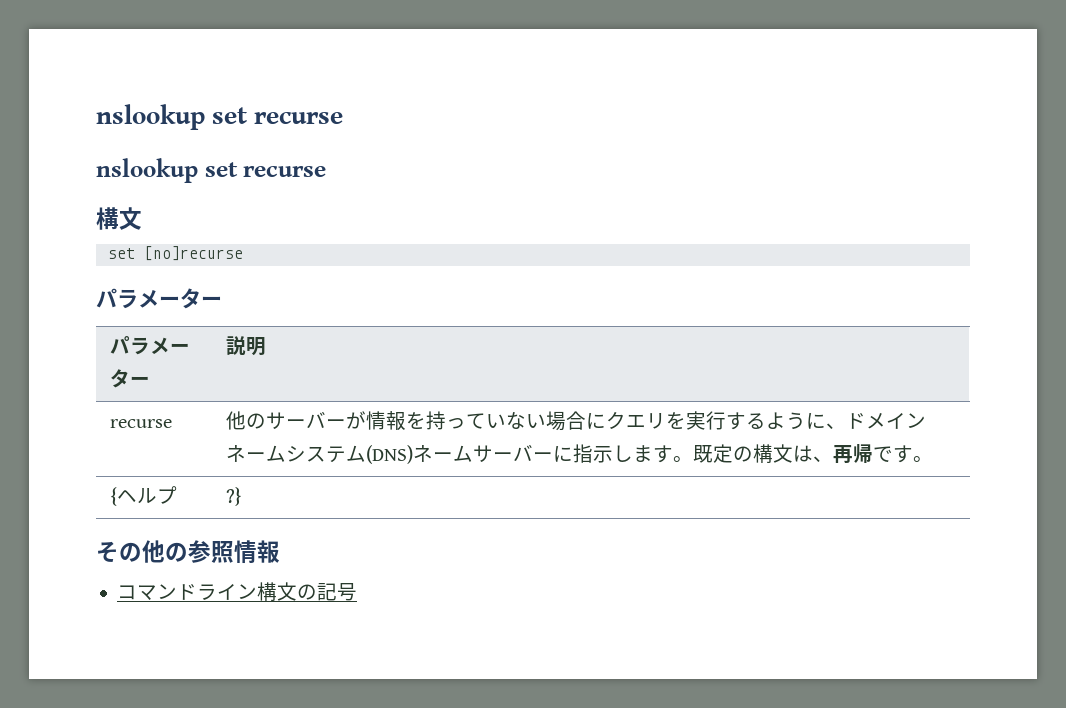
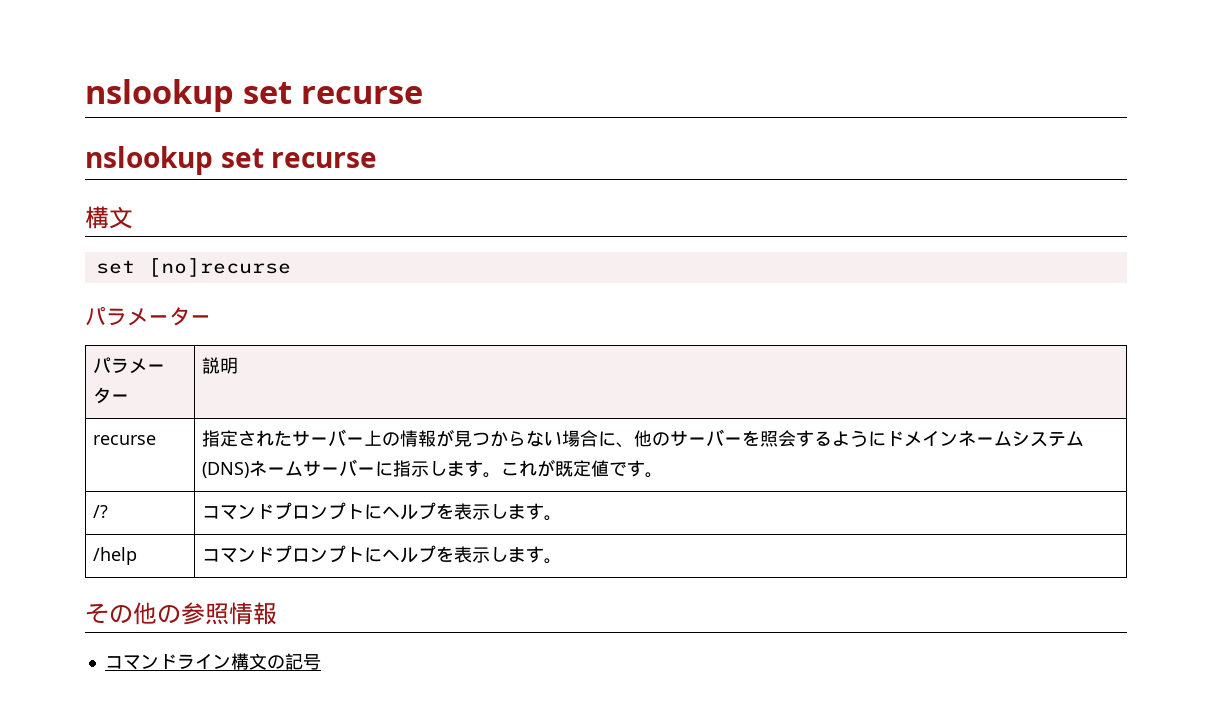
[225,411,726,431] 他のサーバーが情報を持っていない場合にクエリを実行 -> [201,429,796,448] 指定されたサーバー上の情報が見つからない場合に、他のサーバーを照会
[825,423,846,429] 、 -> (886, 439) none
[692,444,933,463] [109,486,177,506] [225,487,242,506] 既定の構文は、再帰です。 // {ヘルプ | ?} -> [500,459,663,478] [92,505,108,518] [201,502,562,521] [92,547,137,565] [201,545,562,564] これが既定値です。 // /? | コマンドプロンプトにヘルプを表示します。 // /help | コマンドプロンプトにヘルプを表示します。

